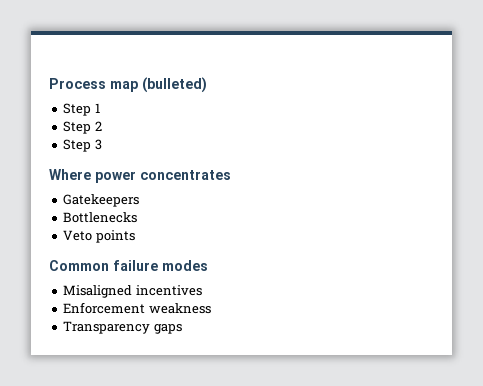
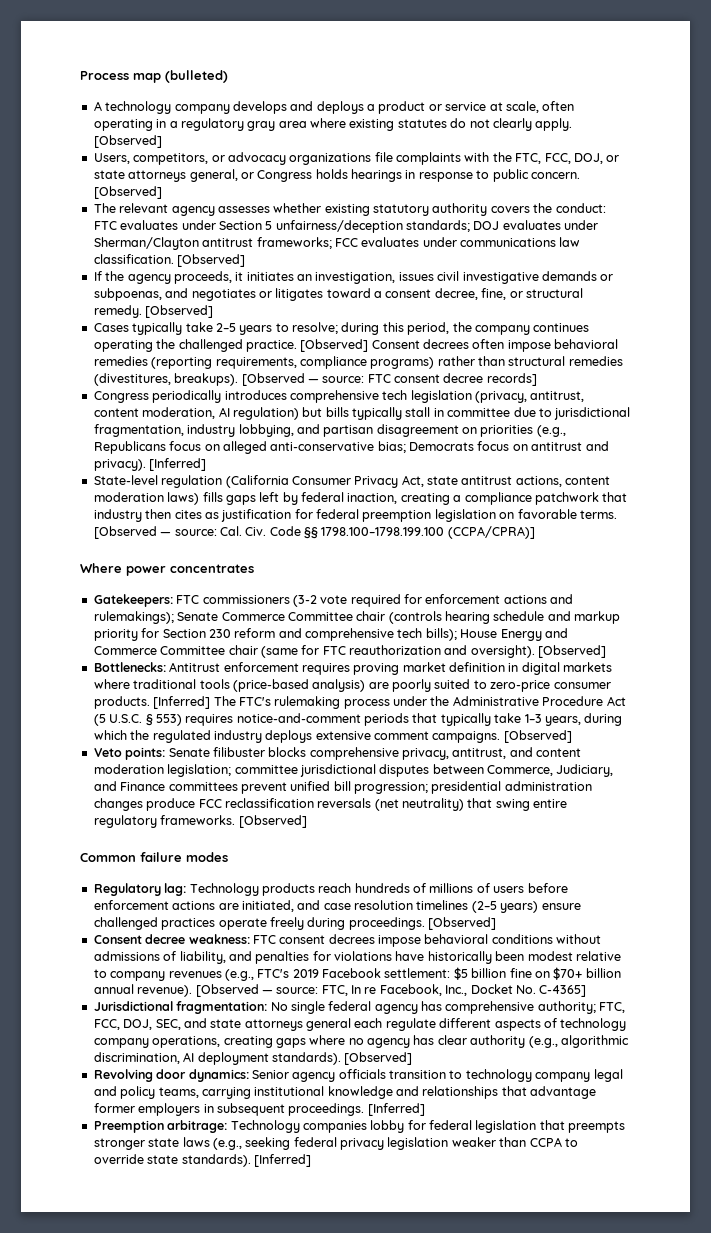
[63,103,100,116] [63,121,102,134] [63,139,102,152] [49,169,231,183] [63,194,140,207] [63,212,138,223] [63,230,135,243] [49,260,208,271] [63,285,202,298] [63,302,211,314] [63,321,182,334] Step 1 // Step 2 // Step 3 // Where power concentrates // Gatekeepers // Bottlenecks // Veto points // Common failure modes // Misaligned incentives // Enforcement weakness // Transparency gaps -> [93,101,575,114] [93,118,573,131] [93,135,162,148] [93,152,620,165] [93,169,580,182] [93,186,162,199] [93,203,606,216] [93,220,599,233] [93,237,581,250] [93,254,246,267] [93,271,614,284] [93,288,583,301] [93,305,214,318] [93,322,590,335] [93,339,619,352] [93,356,623,369] [93,373,537,386] [93,390,585,403] [93,407,631,420] [93,424,566,437] [93,441,609,454] [93,458,207,471] [93,475,611,488] [93,492,628,505] [93,509,617,522] [93,526,535,539] [80,563,254,576] [93,594,574,607] [93,611,621,624] [93,628,568,641] [93,645,607,658] [93,662,613,675] [93,679,611,692] [93,696,626,709] [93,713,623,726] [93,730,572,743] [93,747,582,760] [93,764,614,777] [93,781,592,794] [93,798,568,811] [93,815,307,828] [80,852,228,862] [93,883,568,896] [93,900,581,913] [93,917,496,930] [93,934,602,947] [93,951,621,964] [93,967,621,981] [93,984,587,997] [93,1001,626,1014] [93,1018,627,1031] [93,1035,629,1048] [93,1052,413,1065] [93,1069,623,1082] [93,1086,597,1099] [93,1103,425,1116] [93,1120,626,1133] [93,1137,578,1150] [93,1154,311,1167] A technology company develops and deploys a product or service at scale, often operating in a regulatory gray area where existing statutes do not clearly apply. [Observed] // Users, competitors, or advocacy organizations file complaints with the FTC, FCC, DOJ, or state attorneys general, or Congress holds hearings in response to public concern. [Observed] // The relevant agency assesses whether existing statutory authority covers the conduct: FTC evaluates under Section 5 unfairness/deception standards; DOJ evaluates under Sherman/Clayton antitrust frameworks; FCC evaluates under communications law classification. [Observed] // If the agency proceeds, it initiates an investigation, issues civil investigative demands or subpoenas, and negotiates or litigates toward a consent decree, fine, or structural remedy. [Observed] // Cases typically take 2–5 years to resolve; during this period, the company continues operating the challenged practice. [Observed] Consent decrees often impose behavioral remedies (reporting requirements, compliance programs) rather than structural remedies (divestitures, breakups). [Observed — source: FTC consent decree records] // Congress periodically introduces comprehensive tech legislation (privacy, antitrust, content moderation, AI regulation) but bills typically stall in committee due to jurisdictional fragmentation, industry lobbying, and partisan disagreement on priorities (e.g., Republicans focus on alleged anti-conservative bias; Democrats focus on antitrust and privacy). [Inferred] // State-level regulation (California Consumer Privacy Act, state antitrust actions, content moderation laws) fills gaps left by federal inaction, creating a compliance patchwork that industry then cites as justification for federal preemption legislation on favorable terms. [Observed — source: Cal. Civ. Code §§ 1798.100–1798.199.100 (CCPA/CPRA)] // Where power concentrates // Gatekeepers: FTC commissioners (3-2 vote required for enforcement actions and rulemakings); Senate Commerce Committee chair (controls hearing schedule and markup priority for Section 230 reform and comprehensive tech bills); House Energy and Commerce Committee chair (same for FTC reauthorization and oversight). [Observed] // Bottlenecks: Antitrust enforcement requires proving market definition in digital markets where traditional tools (price-based analysis) are poorly suited to zero-price consumer products. [Inferred] The FTC's rulemaking process under the Administrative Procedure Act (5 U.S.C. § 553) requires notice-and-comment periods that typically take 1–3 years, during which the regulated industry deploys extensive comment campaigns. [Observed] // Veto points: Senate filibuster blocks comprehensive privacy, antitrust, and content moderation legislation; committee jurisdictional disputes between Commerce, Judiciary, and Finance committees prevent unified bill progression; presidential administration changes produce FCC reclassification reversals (net neutrality) that swing entire regulatory frameworks. [Observed] // Common failure modes // Regulatory lag: Technology products reach hundreds of millions of users before enforcement actions are initiated, and case resolution timelines (2–5 years) ensure challenged practices operate freely during proceedings. [Observed] // Consent decree weakness: FTC consent decrees impose behavioral conditions without admissions of liability, and penalties for violations have historically been modest relative to company revenues (e.g., FTC's 2019 Facebook settlement: $5 billion fine on $70+ billion annual revenue). [Observed — source: FTC, In re Facebook, Inc., Docket No. C-4365] // Jurisdictional fragmentation: No single federal agency has comprehensive authority; FTC, FCC, DOJ, SEC, and state attorneys general each regulate different aspects of technology company operations, creating gaps where no agency has clear authority (e.g., algorithmic discrimination, AI deployment standards). [Observed] // Revolving door dynamics: Senior agency officials transition to technology company legal and policy teams, carrying institutional knowledge and relationships that advantage former employers in subsequent proceedings. [Inferred] // Preemption arbitrage: Technology companies lobby for federal legislation that preempts stronger state laws (e.g., seeking federal privacy legislation weaker than CCPA to override state standards). [Inferred]

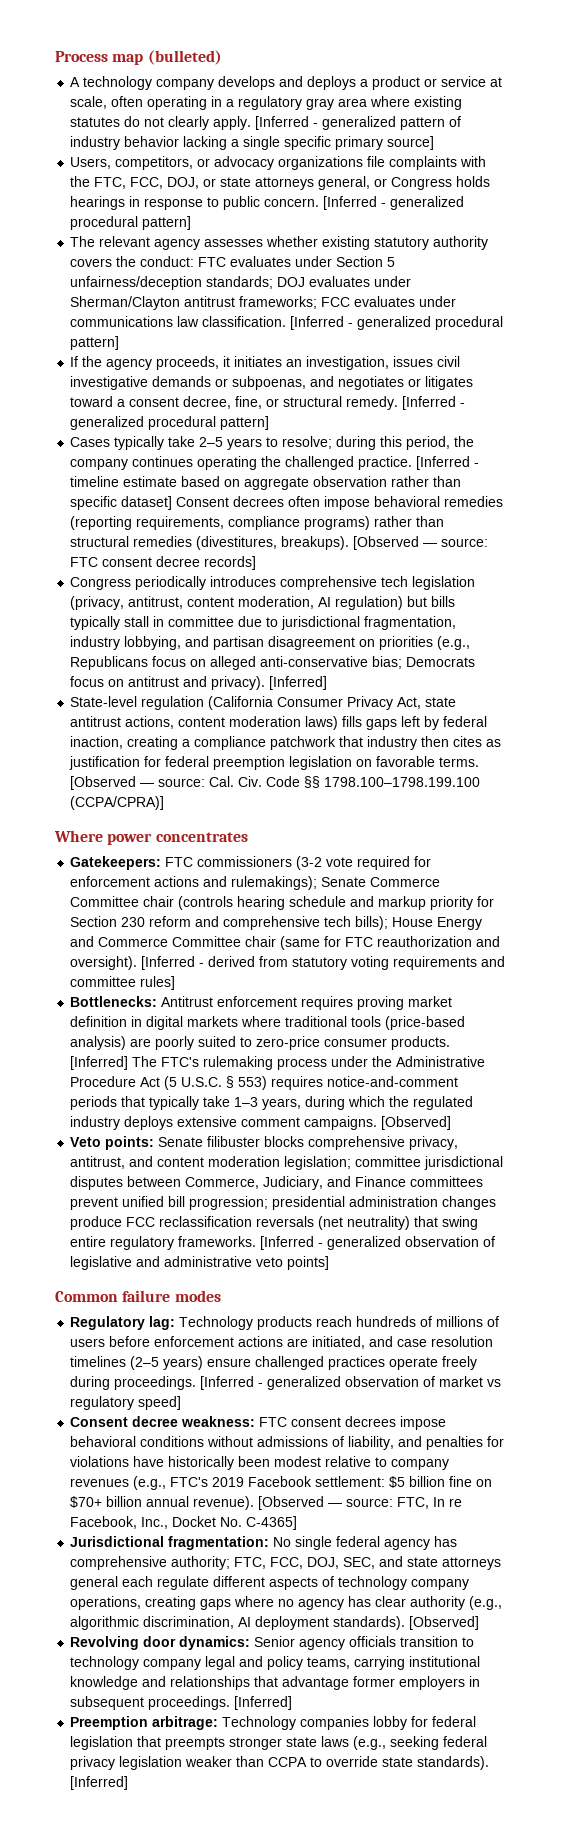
[93,135,162,148] [Observed] -> [255,116,462,130] [70,136,435,150] [Inferred - generalized pattern of industry behavior lacking a single specific primary source]
[93,186,162,199] [Observed] -> [323,196,465,210] [70,216,192,230] [Inferred - generalized procedural pattern]
[177,254,246,267] [Observed] -> [290,316,504,330] [70,336,120,350] [Inferred - generalized procedural pattern]
[145,305,214,318] [Observed] -> [402,396,466,410] [70,416,270,430] [Inferred - generalized procedural pattern]
[300,339,369,352] [Observed] -> [416,456,480,470] [70,476,462,490] [70,496,173,510] [Inferred - timeline estimate based on aggregate observation rather than specific dataset]
[538,645,607,658] [Observed] -> [141,956,506,970] [70,976,176,990] [Inferred - derived from statutory voting requirements and committee rules]
[238,815,307,828] [Observed] -> [260,1236,496,1250] [70,1256,330,1270] [Inferred - generalized observation of legislative and administrative veto points]
[428,917,496,930] [Observed] -> [200,1376,502,1390] [70,1396,182,1410] [Inferred - generalized observation of market vs regulatory speed]

